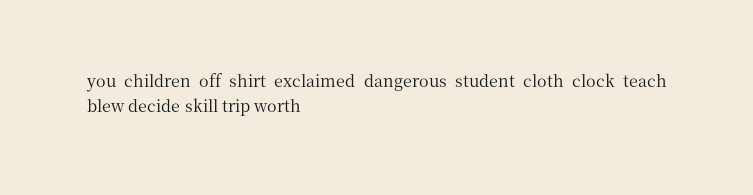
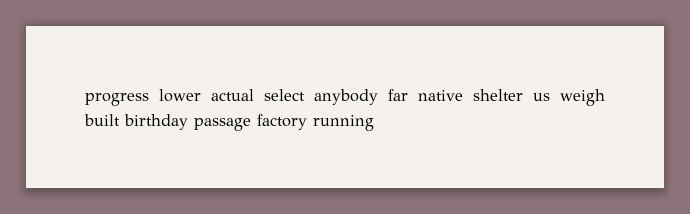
[86,73,667,92] [87,98,302,116] you children off shirt exclaimed dangerous student cloth clock teach blew decide skill trip worth -> [85,89,605,106] [84,114,374,131] progress lower actual select anybody far native shelter us weigh built birthday passage factory running

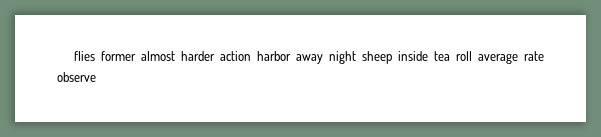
[85,89,605,106] [84,114,374,131] progress lower actual select anybody far native shelter us weigh built birthday passage factory running -> [74,51,544,64] [57,72,96,82] flies former almost harder action harbor away night sheep inside tea roll average rate observe

